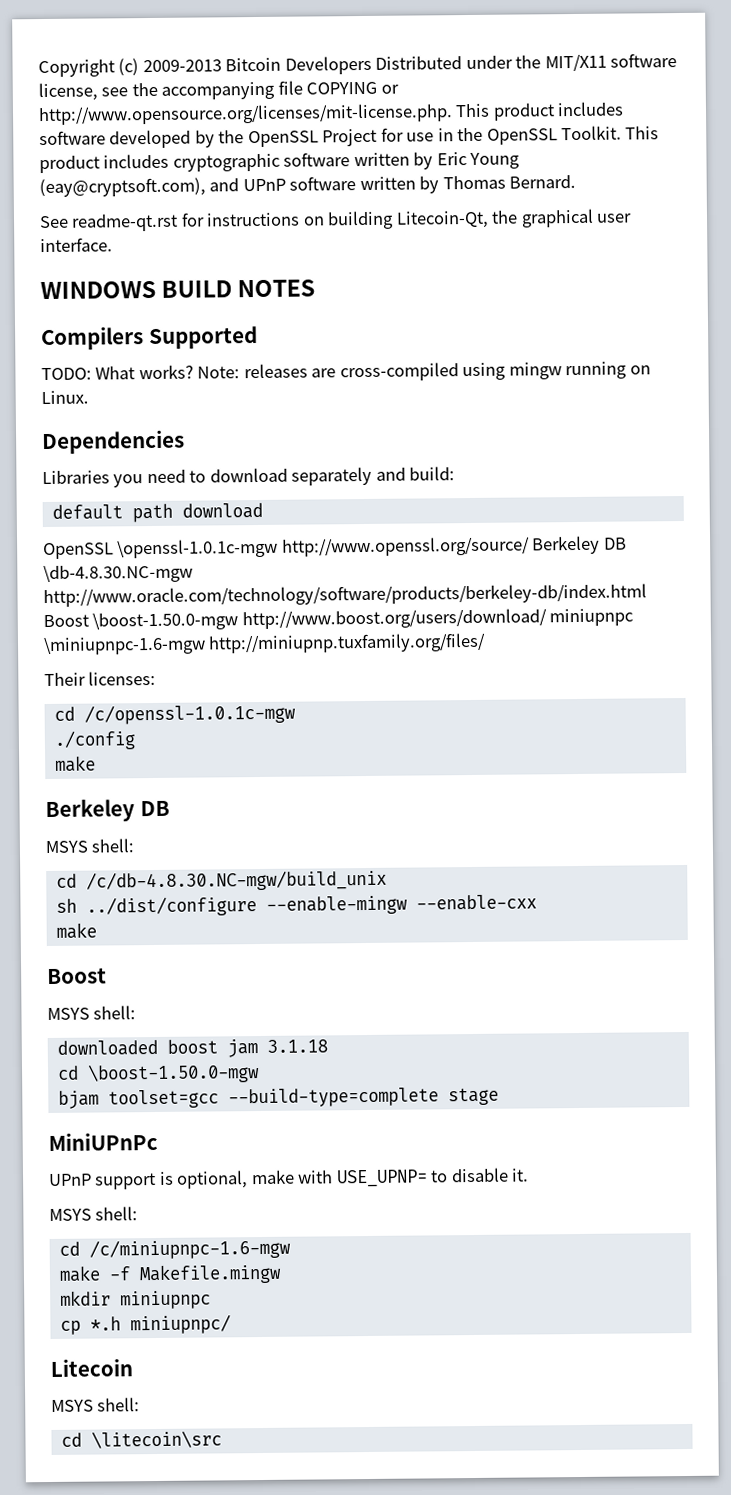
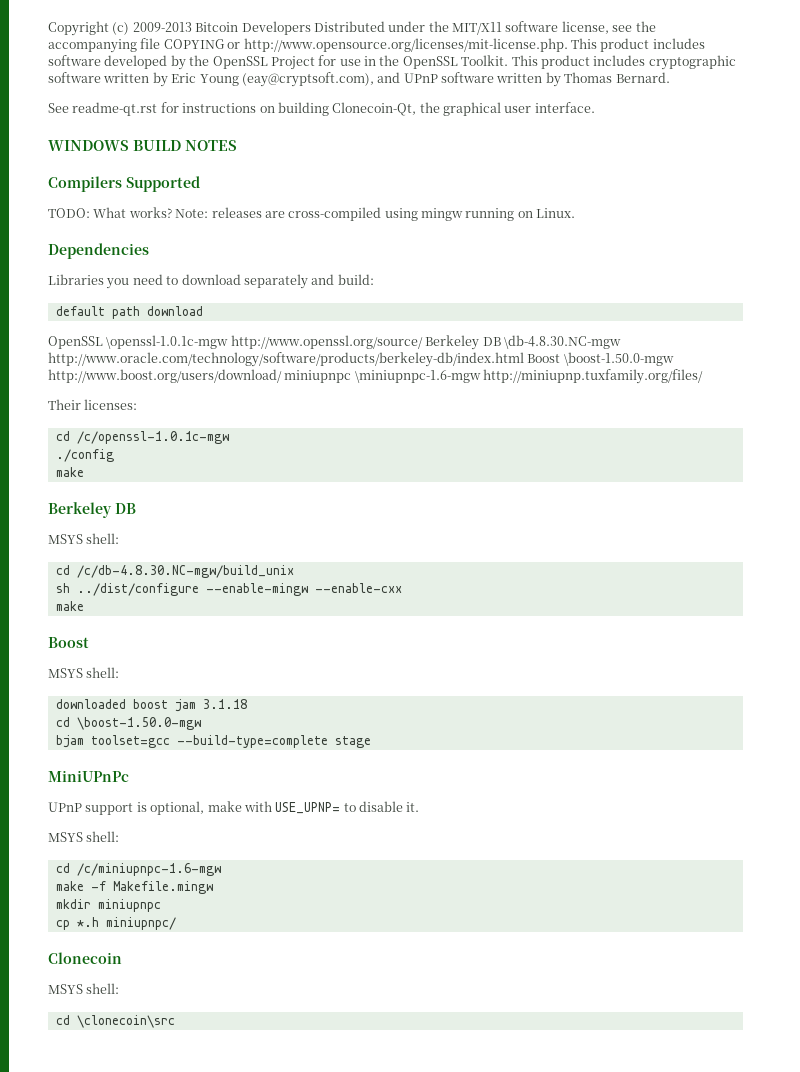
[395,210,489,229] Litecoin-Qt, -> [332,102,417,116] Clonecoin-Qt,
[50,1358,133,1377] [51,1397,141,1412] [60,1430,222,1449] Litecoin // MSYS shell: // cd \litecoin\src -> [48,952,122,964] [48,983,120,994] [55,1015,175,1028] Clonecoin // MSYS shell: // cd \clonecoin\src

